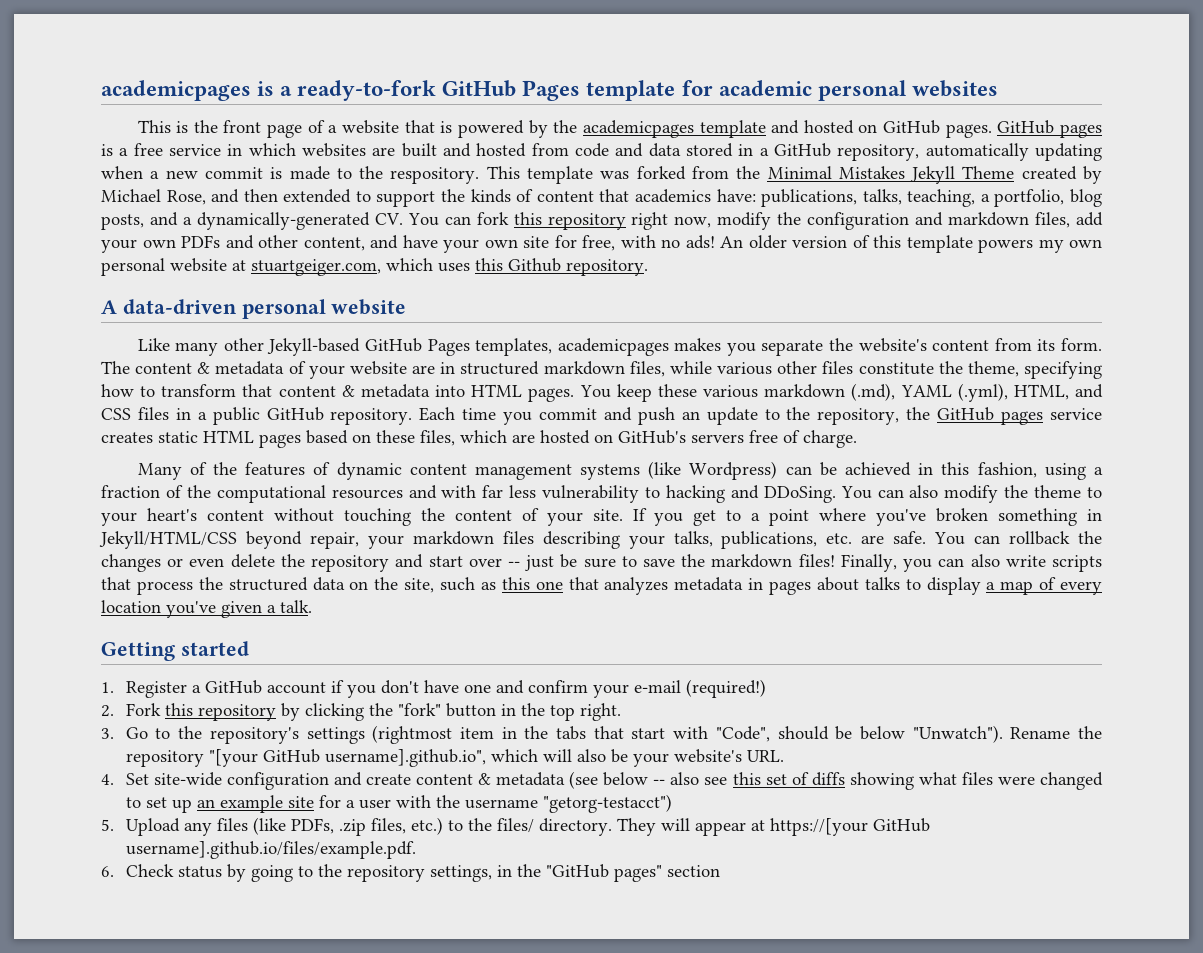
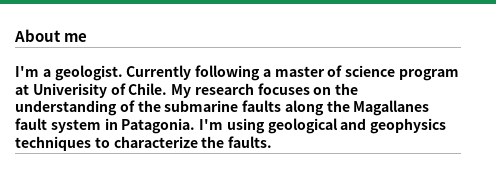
[101,80,998,101] [137,120,1102,138] [101,143,1103,161] [101,166,1102,184] [101,189,1102,207] [101,212,1103,230] [101,235,1102,253] [101,258,648,276] [101,299,407,319] [137,338,1103,356] [101,361,1102,379] [101,383,1103,402] [101,407,1103,425] [101,430,857,448] [137,461,1103,480] [101,485,1102,503] [101,508,1103,526] [99,531,1102,549] [101,554,1103,572] [101,577,1102,595] [101,600,312,618] [101,641,249,661] [101,679,766,698] [101,703,621,721] [101,725,1102,744] [125,749,784,767] [101,771,1104,790] [125,794,672,813] [101,817,930,836] [125,841,416,859] [101,864,720,882] academicpages is a ready-to-fork GitHub Pages template for academic personal websites // This is the front page of a website that is powered by the academicpages template and hosted on GitHub pages. GitHub pages is a free service in which websites are built and hosted from code and data stored in a GitHub repository, automatically updating when a new commit is made to the respository. This template was forked from the Minimal Mistakes Jekyll Theme created by Michael Rose, and then extended to support the kinds of content that academics have: publications, talks, teaching, a portfolio, blog posts, and a dynamically-generated CV. You can fork this repository right now, modify the configuration and markdown files, add your own PDFs and other content, and have your own site for free, with no ads! An older version of this template powers my own personal website at stuartgeiger.com, which uses this Github repository. // A data-driven personal website // Like many other Jekyll-based GitHub Pages templates, academicpages makes you separate the website's content from its form. The content & metadata of your website are in structured markdown files, while various other files constitute the theme, specifying how to transform that content & metadata into HTML pages. You keep these various markdown (.md), YAML (.yml), HTML, and CSS files in a public GitHub repository. Each time you commit and push an update to the repository, the GitHub pages service creates static HTML pages based on these files, which are hosted on GitHub's servers free of charge. // Many of the features of dynamic content management systems (like Wordpress) can be achieved in this fashion, using a fraction of the computational resources and with far less vulnerability to hacking and DDoSing. You can also modify the theme to your heart's content without touching the content of your site. If you get to a point where you've broken something in Jekyll/HTML/CSS beyond repair, your markdown files describing your talks, publications, etc. are safe. You can rollback the changes or even delete the repository and start over -- just be sure to save the markdown files! Finally, you can also write scripts that process the structured data on the site, such as this one that analyzes metadata in pages about talks to display a map of every location you've given a talk. // Getting started // 1. Register a GitHub account if you don't have one and confirm your e-mail (required!) // 2. Fork this repository by clicking the "fork" button in the top right. // 3. Go to the repository's settings (rightmost item in the tabs that start with "Code", should be below "Unwatch"). Rename the repository "[your GitHub username].github.io", which will also be your website's URL. // 4. Set site-wide configuration and create content & metadata (see below -- also see this set of diffs showing what files were changed to set up an example site for a user with the username "getorg-testacct") // 5. Upload any files (like PDFs, .zip files, etc.) to the files/ directory. They will appear at https://[your GitHub username].github.io/files/example.pdf. // 6. Check status by going to the repository settings, in the "GitHub pages" section -> [14,29,88,42] [15,65,460,81] [15,83,359,98] [15,100,430,116] [15,118,447,134] [15,136,273,151] About me // I'm a geologist. Currently following a master of science program at Univerisity of Chile. My research focuses on the understanding of the submarine faults along the Magallanes fault system in Patagonia. I'm using geological and geophysics techniques to characterize the faults.

